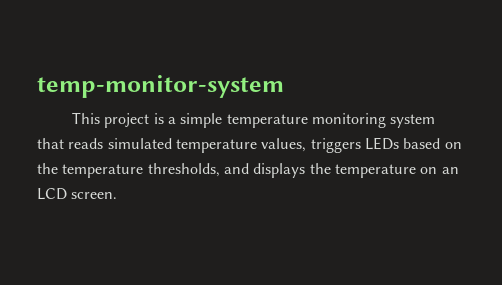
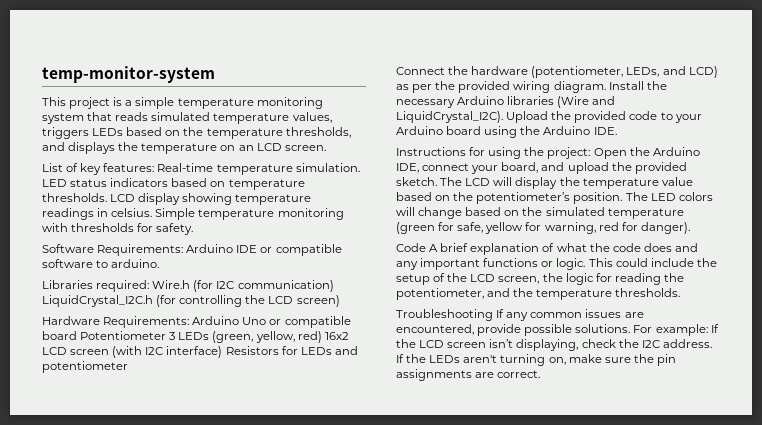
(118, 195) none -> [42,163,360,175] [42,178,305,190] [42,193,312,205] [42,208,344,220] [42,223,194,235] [42,244,342,256] [42,259,160,268] [42,280,334,292] [42,295,340,307] [42,316,351,328] [42,331,349,343] [42,346,358,358] [42,361,128,373] [396,66,718,78] [396,81,667,93] [396,96,616,108] [396,111,702,123] [396,126,617,138] [396,147,700,159] [396,162,687,174] [396,177,693,189] [396,192,713,204] [396,207,684,219] [396,222,690,234] [396,243,698,255] [396,258,717,270] [396,273,684,285] [396,288,681,300] [396,309,644,321] [396,324,719,336] [396,339,712,351] [396,354,676,366] [396,369,541,381] // List of key features: Real-time temperature simulation. LED status indicators based on temperature thresholds. LCD display showing temperature readings in celsius. Simple temperature monitoring with thresholds for safety. // Software Requirements: Arduino IDE or compatible software to arduino. // Libraries required: Wire.h (for I2C communication) LiquidCrystal_I2C.h (for controlling the LCD screen) // Hardware Requirements: Arduino Uno or compatible board Potentiometer 3 LEDs (green, yellow, red) 16x2 LCD screen (with I2C interface) Resistors for LEDs and potentiometer // Connect the hardware (potentiometer, LEDs, and LCD) as per the provided wiring diagram. Install the necessary Arduino libraries (Wire and LiquidCrystal_I2C). Upload the provided code to your Arduino board using the Arduino IDE. // Instructions for using the project: Open the Arduino IDE, connect your board, and upload the provided sketch. The LCD will display the temperature value based on the potentiometer’s position. The LED colors will change based on the simulated temperature (green for safe, yellow for warning, red for danger). // Code A brief explanation of what the code does and any important functions or logic. This could include the setup of the LCD screen, the logic for reading the potentiometer, and the temperature thresholds. // Troubleshooting If any common issues are encountered, provide possible solutions. For example: If the LCD screen isn’t displaying, check the I2C address. If the LEDs aren't turning on, make sure the pin assignments are correct.

